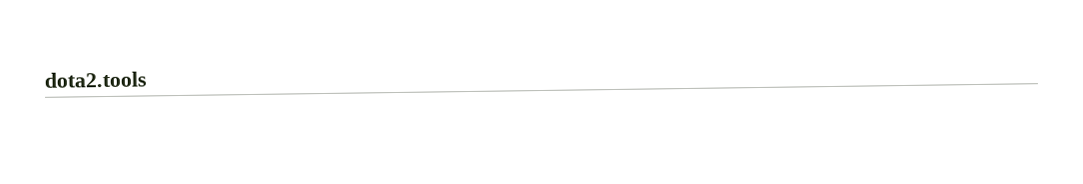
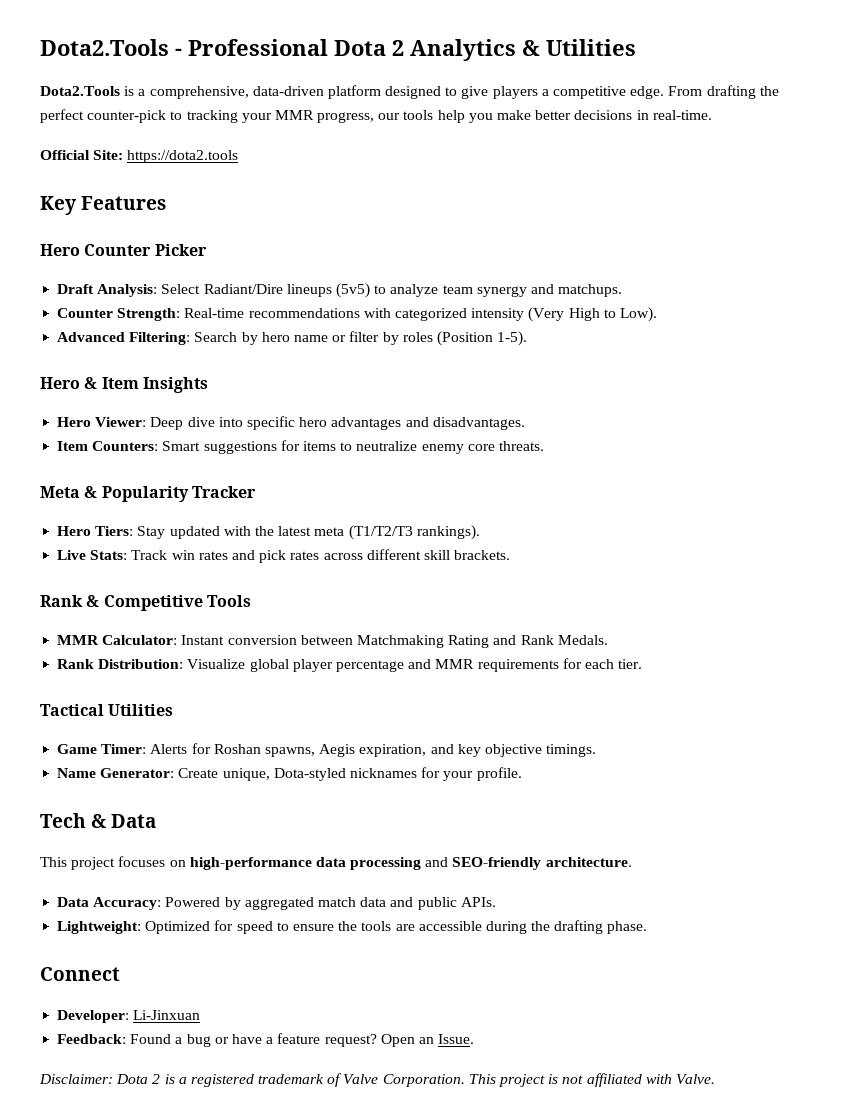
[44,71,147,88] dota2.tools -> [40,39,636,61] [40,85,779,99] [40,109,712,123] [40,150,239,163] [40,196,167,215] [40,244,207,256] [57,283,623,298] [57,307,657,322] [57,331,528,346] [40,377,208,393] [57,416,525,430] [57,440,544,454] [40,486,256,502] [57,525,480,540] [57,549,511,563] [40,595,251,611] [57,635,608,648] [57,658,643,672] [40,704,174,716] [57,743,597,757] [57,767,522,781] [40,813,157,828] [40,856,632,870] [57,897,496,910] [57,920,648,934] [40,967,120,981] [57,1010,201,1023] [57,1033,475,1047] [39,1073,715,1087] Dota2.Tools - Professional Dota 2 Analytics & Utilities // Dota2.Tools is a comprehensive, data-driven platform designed to give players a competitive edge. From drafting the perfect counter-pick to tracking your MMR progress, our tools help you make better decisions in real-time. // Official Site: https://dota2.tools // Key Features // Hero Counter Picker // Draft Analysis: Select Radiant/Dire lineups (5v5) to analyze team synergy and matchups. // Counter Strength: Real-time recommendations with categorized intensity (Very High to Low). // Advanced Filtering: Search by hero name or filter by roles (Position 1-5). // Hero & Item Insights // Hero Viewer: Deep dive into specific hero advantages and disadvantages. // Item Counters: Smart suggestions for items to neutralize enemy core threats. // Meta & Popularity Tracker // Hero Tiers: Stay updated with the latest meta (T1/T2/T3 rankings). // Live Stats: Track win rates and pick rates across different skill brackets. // Rank & Competitive Tools // MMR Calculator: Instant conversion between Matchmaking Rating and Rank Medals. // Rank Distribution: Visualize global player percentage and MMR requirements for each tier. // Tactical Utilities // Game Timer: Alerts for Roshan spawns, Aegis expiration, and key objective timings. // Name Generator: Create unique, Dota-styled nicknames for your profile. // Tech & Data // This project focuses on high-performance data processing and SEO-friendly architecture. // Data Accuracy: Powered by aggregated match data and public APIs. // Lightweight: Optimized for speed to ensure the tools are accessible during the drafting phase. // Connect // Developer: Li-Jinxuan // Feedback: Found a bug or have a feature request? Open an Issue. // Disclaimer: Dota 2 is a registered trademark of Valve Corporation. This project is not affiliated with Valve.

